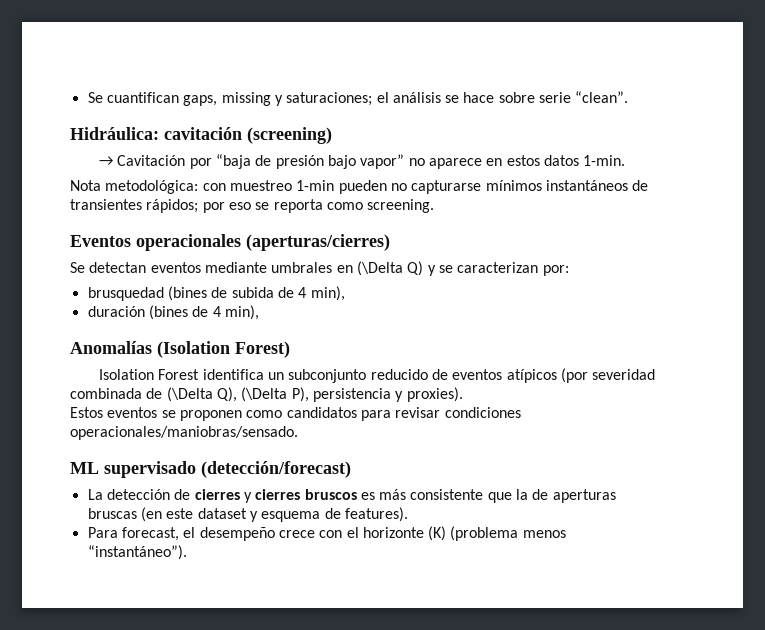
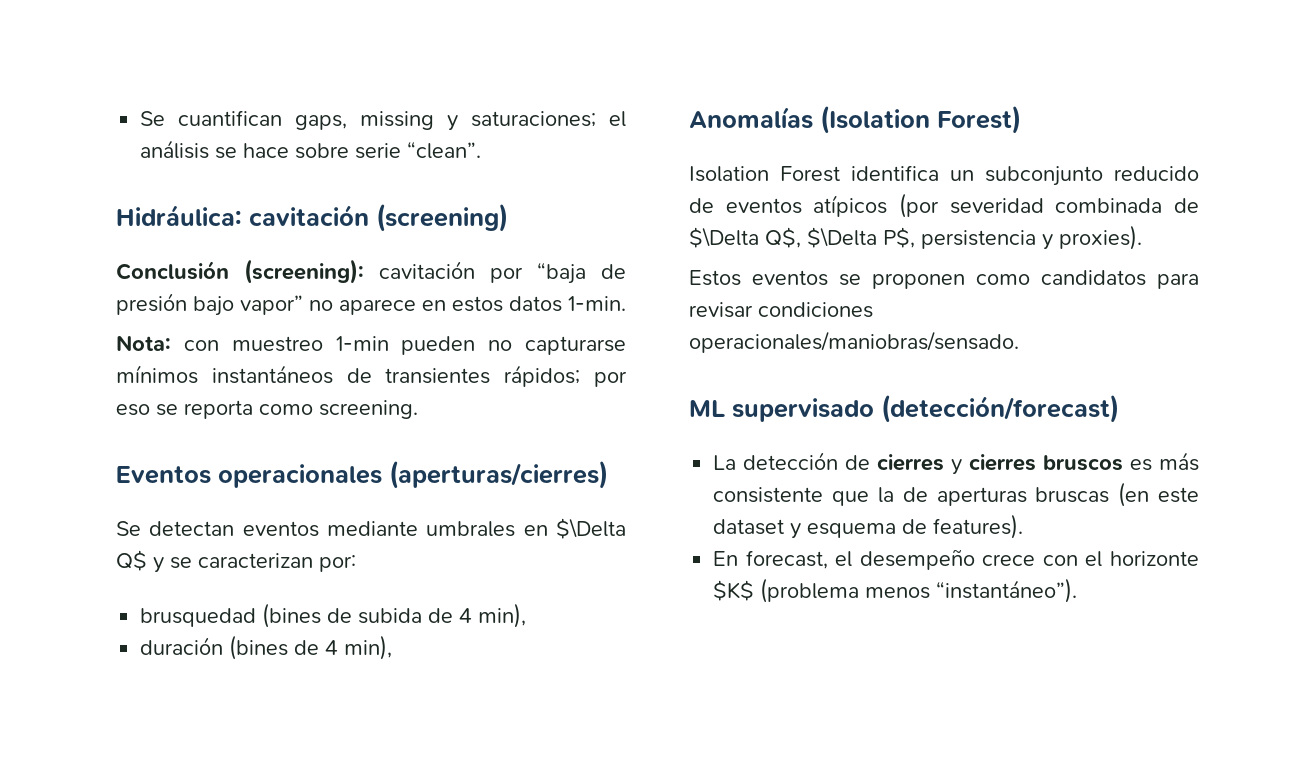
[99,155,186,166] → Cavitación -> [116,259,475,284] Conclusión (screening): cavitación
[70,180,199,194] Nota metodológica: -> [116,335,171,351] Nota:
[356,261,424,276] (\Delta Q) -> [556,518,626,539] [116,550,147,571] $\Delta Q$
[166,387,309,402] (\Delta Q), (\Delta P), -> [689,227,915,248] $\Delta Q$, $\Delta P$,
[87,527,118,538] Para -> [713,551,739,566] En
[428,526,447,541] (K) -> [713,580,755,601] $K$

